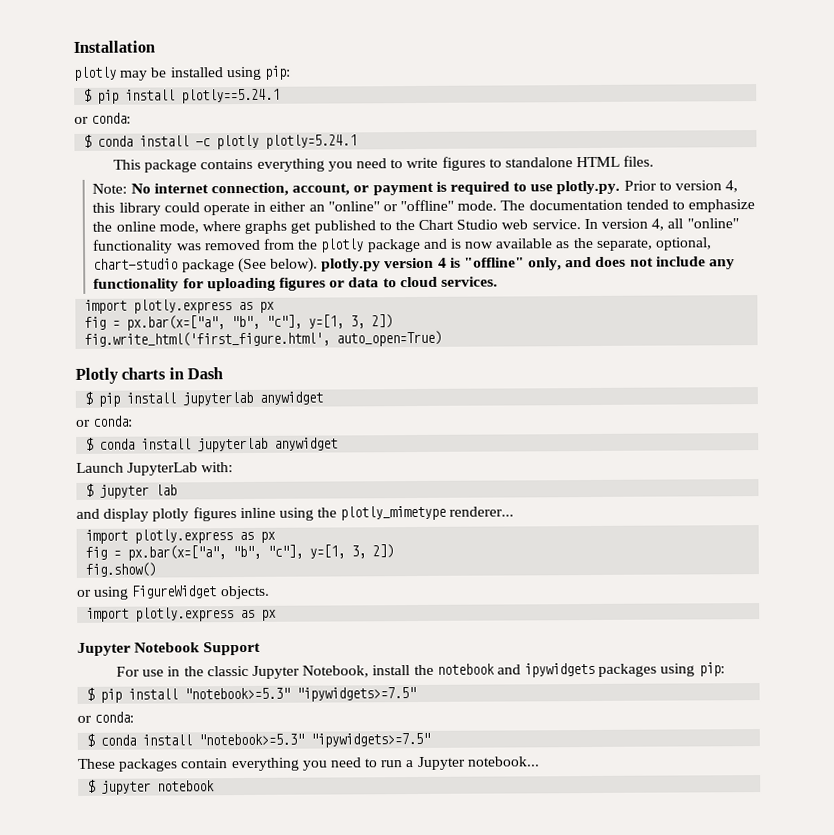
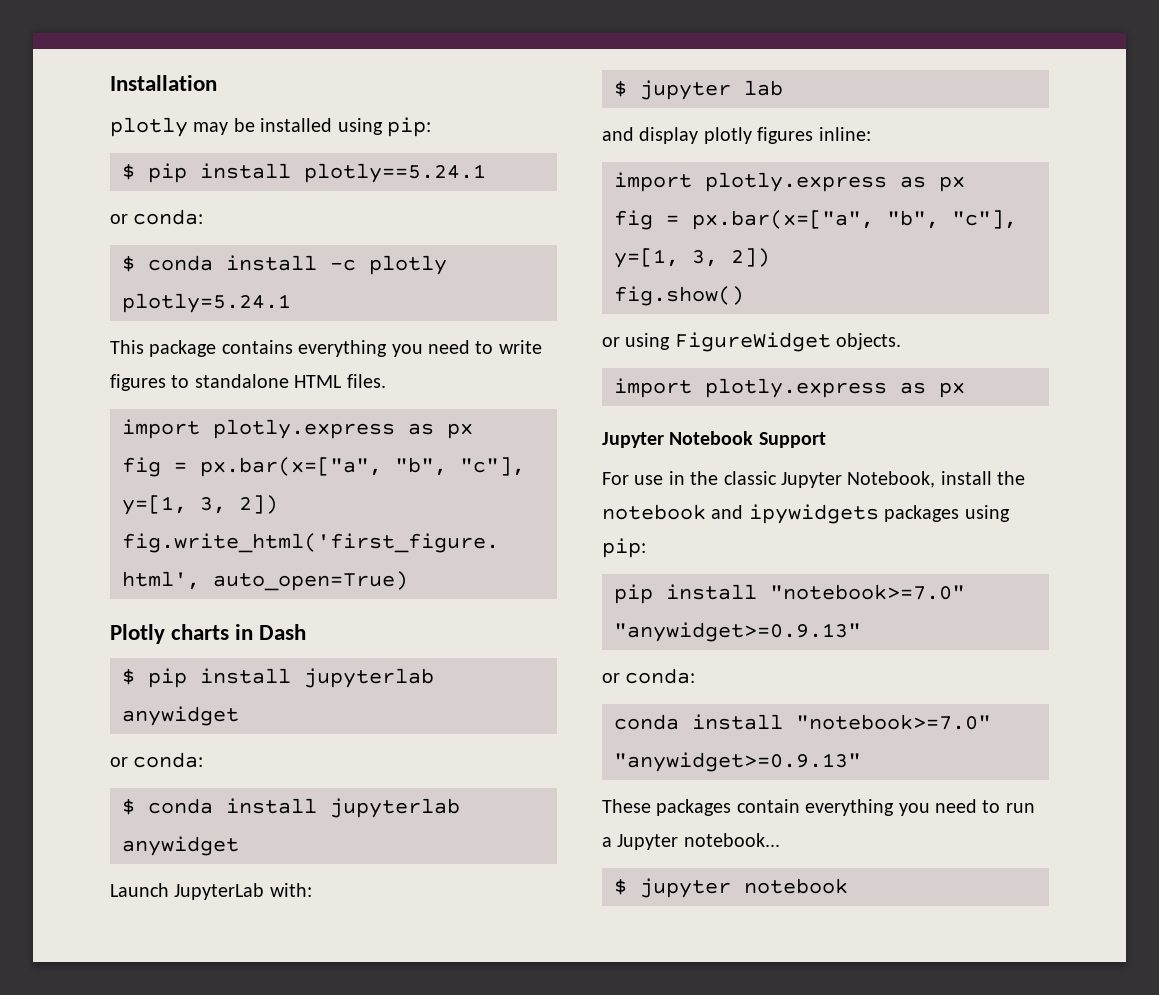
[92,180,739,197] [92,199,756,216] [92,218,739,234] [92,237,713,254] [93,256,736,274] [93,276,498,292] // Note: No internet connection, account, or payment is required to use plotly.py. Prior to version 4, this library could operate in either an "online" or "offline" mode. The documentation tended to emphasize the online mode, where graphs get published to the Chart Studio web service. In version 4, all "online" functionality was removed from the plotly package and is now available as the separate, optional, chart-studio package (See below). plotly.py version 4 is "offline" only, and does not include any functionality for uploading figures or data to cloud services. -> (386, 381) none
[239,505,515,521] inline using the plotly_mimetype renderer... -> [818,127,871,141] inline:
[86,687,417,703] [77,711,135,723] [86,732,431,748] $ pip install "notebook>=5.3" "ipywidgets>=7.5" // or conda: // $ conda install "notebook>=5.3" "ipywidgets>=7.5" -> [614,584,965,604] [614,622,861,642] [602,668,696,684] [614,714,991,730] [614,752,861,772] pip install "notebook>=7.0" "anywidget>=0.9.13" // or conda: // conda install "notebook>=7.0" "anywidget>=0.9.13"

